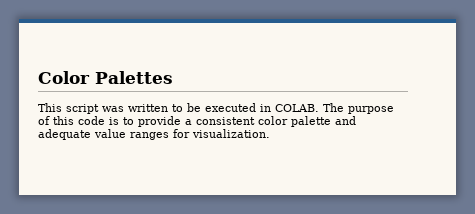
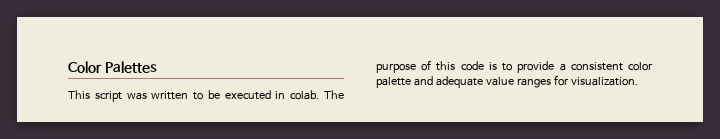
[275,104,319,112] COLAB. -> [290,90,320,100] colab.

